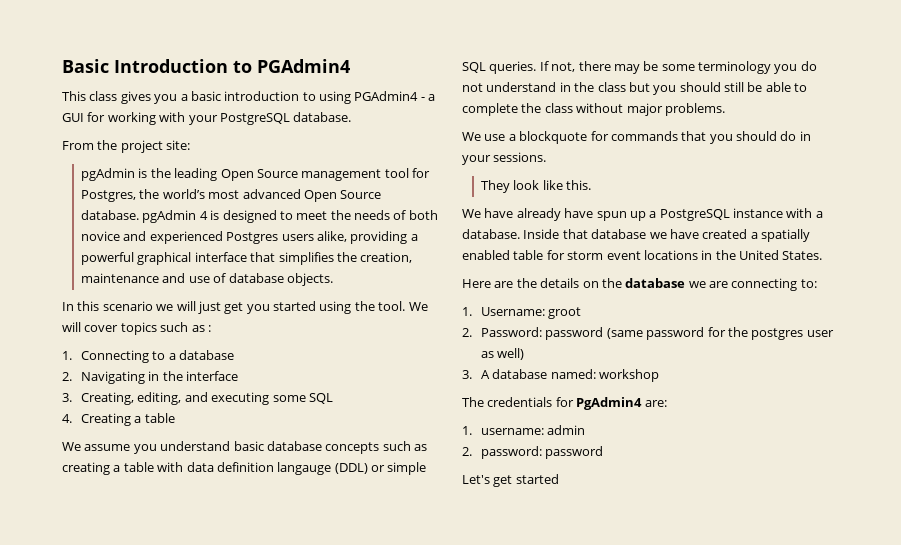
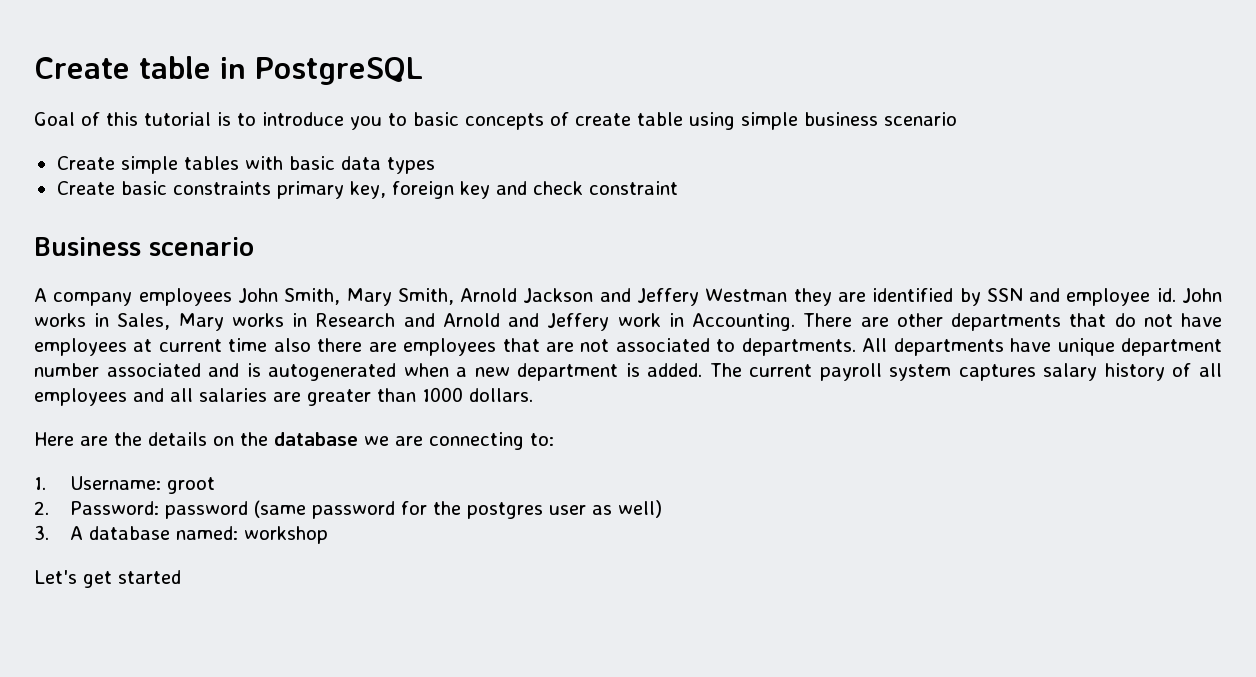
[62,59,350,73] [62,91,436,104] [62,112,352,125] [62,140,191,153] [81,168,431,181] [81,189,382,202] [81,210,438,223] [81,231,418,244] [81,252,413,265] [81,273,333,286] [62,301,428,314] [62,322,211,335] [62,350,235,363] [62,371,239,384] [62,392,333,405] [62,413,175,426] [62,441,427,454] [62,462,427,475] [462,61,817,74] [462,82,808,95] [462,103,725,116] [462,131,811,144] [462,152,547,165] [481,180,592,193] [462,208,823,221] [462,229,810,242] [462,250,823,260] Basic Introduction to PGAdmin4 // This class gives you a basic introduction to using PGAdmin4 - a GUI for working with your PostgreSQL database. // From the project site: // pgAdmin is the leading Open Source management tool for Postgres, the world’s most advanced Open Source database. pgAdmin 4 is designed to meet the needs of both novice and experienced Postgres users alike, providing a powerful graphical interface that simplifies the creation, maintenance and use of database objects. // In this scenario we will just get you started using the tool. We will cover topics such as : // 1. Connecting to a database // 2. Navigating in the interface // 3. Creating, editing, and executing some SQL // 4. Creating a table // We assume you understand basic database concepts such as creating a table with data definition langauge (DDL) or simple SQL queries. If not, there may be some terminology you do not understand in the class but you should still be able to complete the class without major problems. // We use a blockquote for commands that you should do in your sessions. // They look like this. // We have already have spun up a PostgreSQL instance with a database. Inside that database we have created a spatially enabled table for storm event locations in the United States. -> [34,56,423,85] [34,112,957,130] [56,156,435,174] [56,181,678,199] [34,237,254,256] [34,288,1222,306] [34,313,1222,331] [34,338,1222,356] [34,363,1222,381] [34,387,533,406] Create table in PostgreSQL // Goal of this tutorial is to introduce you to basic concepts of create table using simple business scenario // Create simple tables with basic data types // Create basic constraints primary key, foreign key and check constraint // Business scenario // A company employees John Smith, Mary Smith, Arnold Jackson and Jeffery Westman they are identified by SSN and employee id. John works in Sales, Mary works in Research and Arnold and Jeffery work in Accounting. There are other departments that do not have employees at current time also there are employees that are not associated to departments. All departments have unique department number associated and is autogenerated when a new department is added. The current payroll system captures salary history of all employees and all salaries are greater than 1000 dollars.
[462,397,667,410] [462,425,586,435] [462,446,604,459] // The credentials for PgAdmin4 are: // 1. username: admin // 2. password: password -> (329, 535) none

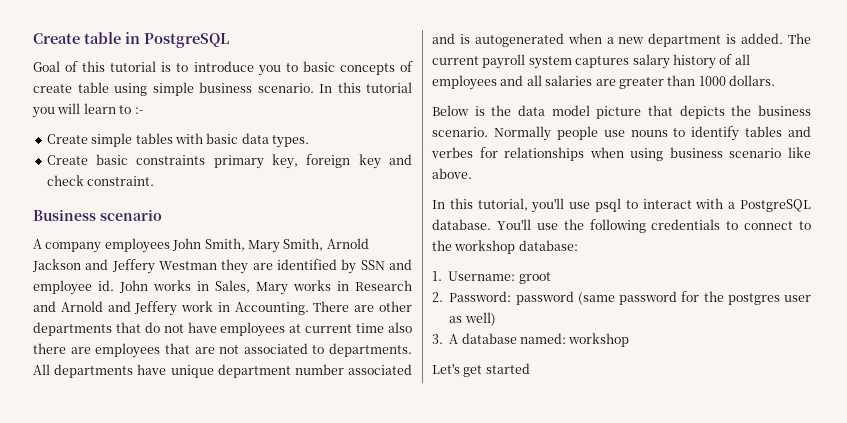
[884,112,957,126] scenario -> [257,82,412,93] [32,103,143,118] scenario. In this tutorial you will learn to :-
[386,157,435,174] types -> [272,135,309,148] types.
[588,181,678,195] constraint -> [87,176,155,186] constraint.
[34,432,554,450] Here are the details on the database we are connecting to: -> [432,105,811,119] [432,126,811,141] [431,147,811,161] [432,168,472,179] [432,198,811,213] [432,219,811,233] [432,240,578,254] Below is the data model picture that depicts the business scenario. Normally people use nouns to identify tables and verbes for relationships when using business scenario like above. // In this tutorial, you'll use psql to interact with a PostgreSQL database. You'll use the following credentials to connect to the workshop database:

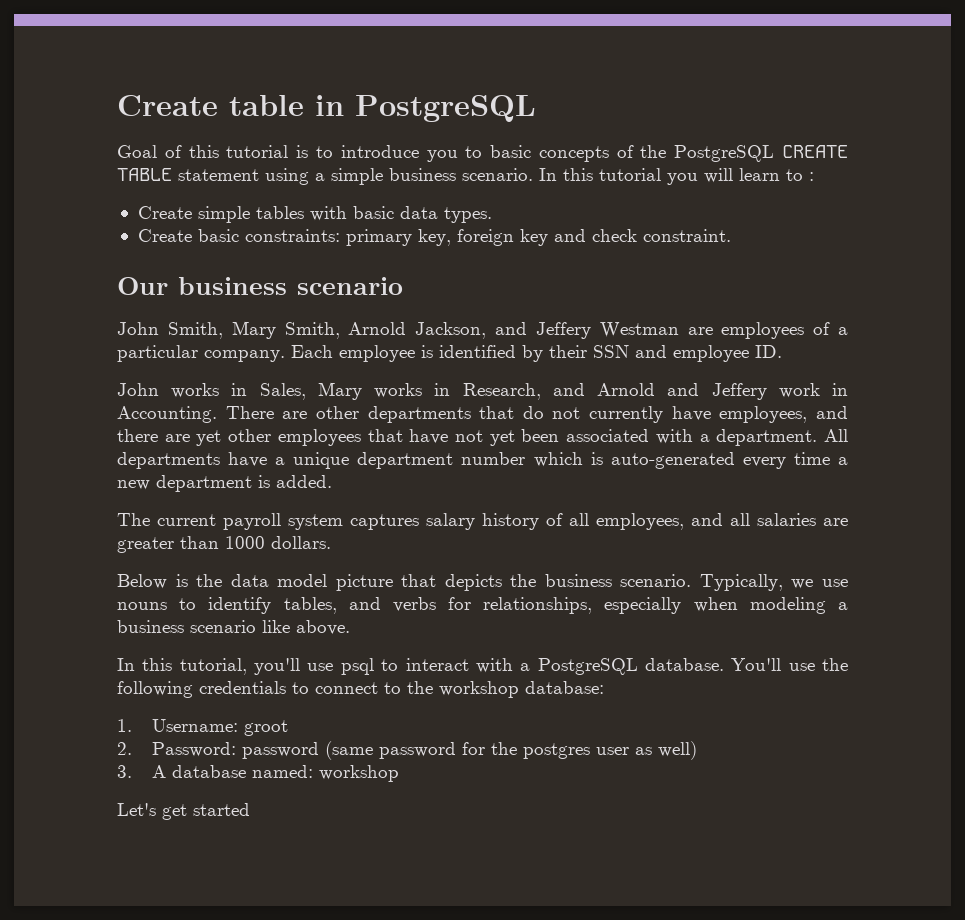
[33,82,147,96] create table using -> [640,145,849,162] [117,168,325,185] the PostgreSQL CREATE TABLE statement using a
[134,107,143,114] :- -> [809,172,814,181] :
[136,155,206,165] constraints -> [244,229,340,242] constraints:
[33,209,96,221] Business -> [117,277,287,295] Our business
[33,238,170,253] A company employees -> (403, 286) none
[32,259,81,272] Jackson -> [415,322,487,339] Jackson,
[221,259,273,274] they are -> [687,322,849,339] [117,345,433,362] are employees of a particular company. Each employee is
(357, 266) none -> [549,345,587,358] their
[98,280,114,291] id. -> [755,345,782,358] ID. //
[355,280,412,291] Research -> [462,383,541,400] Research,
[187,322,413,337] [33,343,412,358] have employees at current time also there are employees that are not associated to departments. -> [589,406,848,423] [117,429,818,446] currently have employees, and there are yet other employees that have not yet been associated with a department.
(167, 369) none -> [275,457,286,465] a
[348,364,412,375] [432,33,602,47] associated and is autogenerated when -> [533,452,830,469] which is auto-generated every time
(784, 38) none -> (332, 481) //
[432,75,497,90] employees -> [596,513,684,530] employees,
[493,126,598,141] Normally people -> [699,574,814,591] Typically, we
[745,126,811,137] [431,147,664,161] tables and verbes for relationships when using -> [283,597,848,614] tables, and verbs for relationships, especially when modeling a

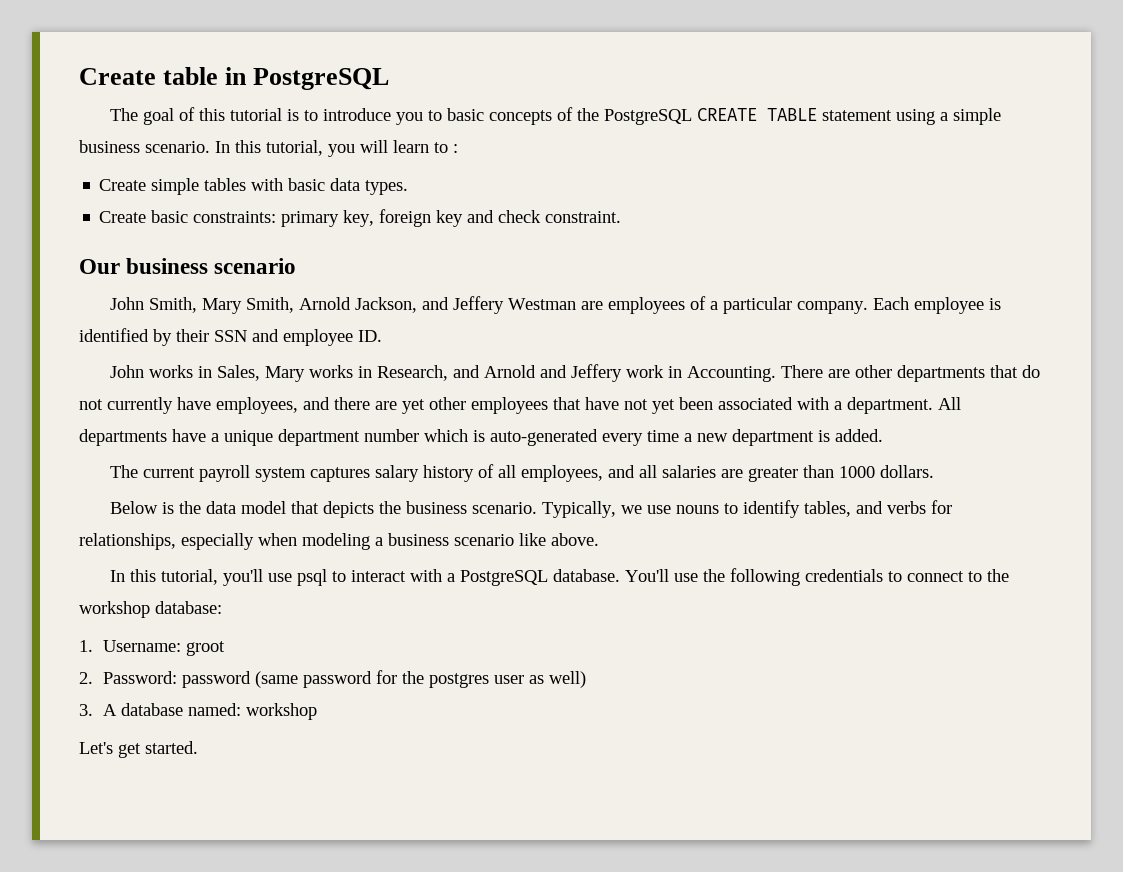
[117,145,157,158] Goal -> [109,108,174,125] The goal
[599,168,661,181] tutorial -> [266,140,323,156] tutorial,
[335,574,393,591] picture -> (286, 507) none
[193,803,250,816] started -> [145,741,198,754] started.

